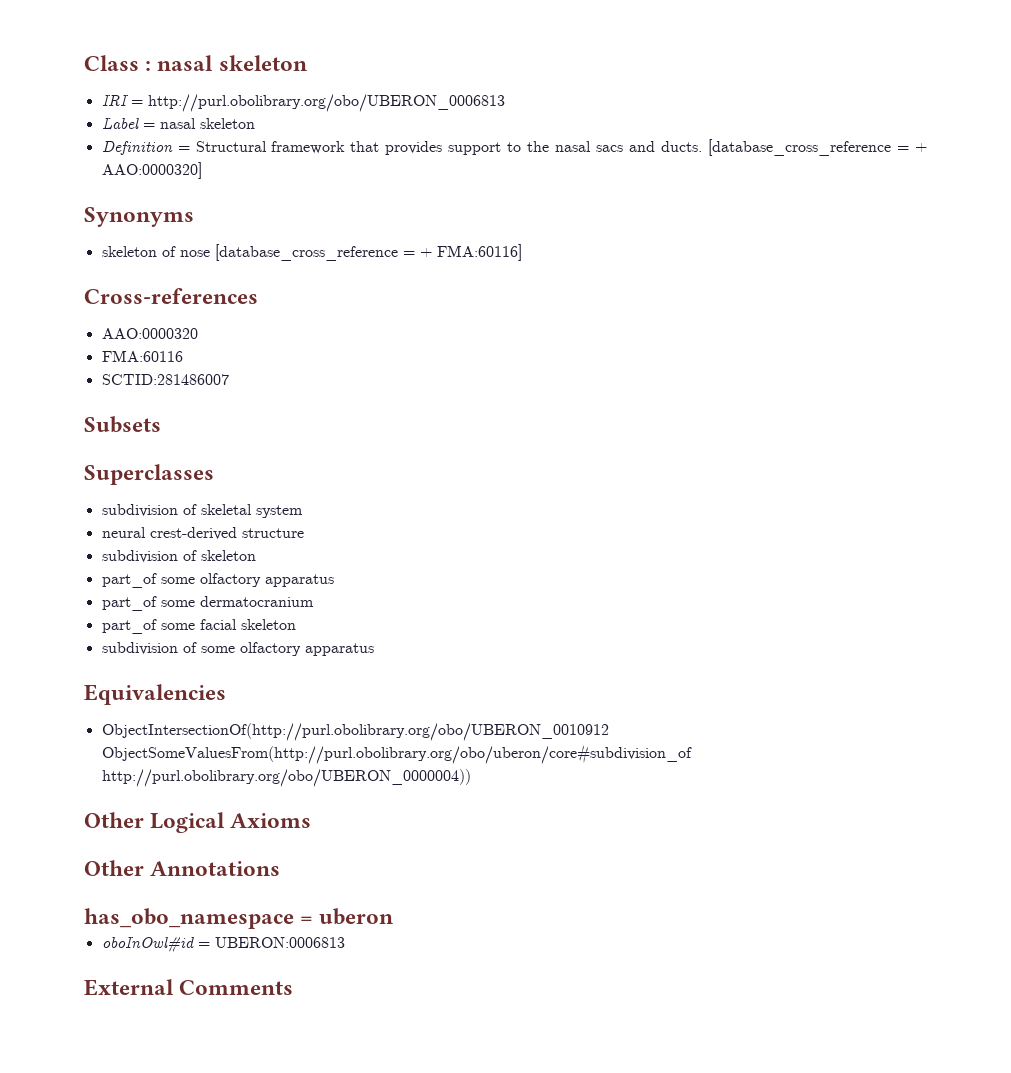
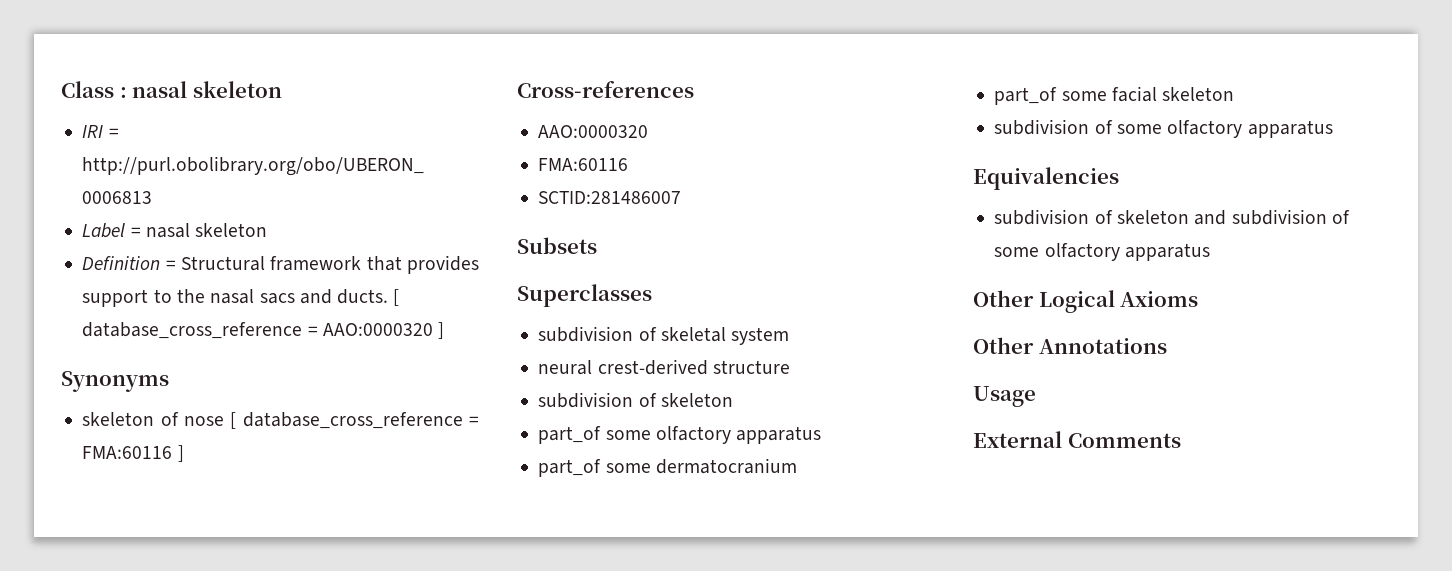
[708,139,928,156] [101,162,202,179] [database_cross_reference = + AAO:0000320] -> [393,289,400,306] [82,322,445,339] [ database_cross_reference = AAO:0000320 ]
[214,244,522,261] [database_cross_reference = + FMA:60116] -> [230,412,479,429] [82,445,184,462] [ database_cross_reference = FMA:60116 ]
[101,723,609,741] [101,744,692,764] [101,769,471,787] ObjectIntersectionOf(http://purl.obolibrary.org/obo/UBERON_0010912 ObjectSomeValuesFrom(http://purl.obolibrary.org/obo/uberon/core#subdivision_of http://purl.obolibrary.org/obo/UBERON_0000004)) -> [994,209,1350,225] [994,243,1210,261] subdivision of skeleton and subdivision of some olfactory apparatus
[84,908,394,929] [101,937,345,952] has_obo_namespace = uberon // oboInOwl#id = UBERON:0006813 -> [973,386,1036,407] Usage

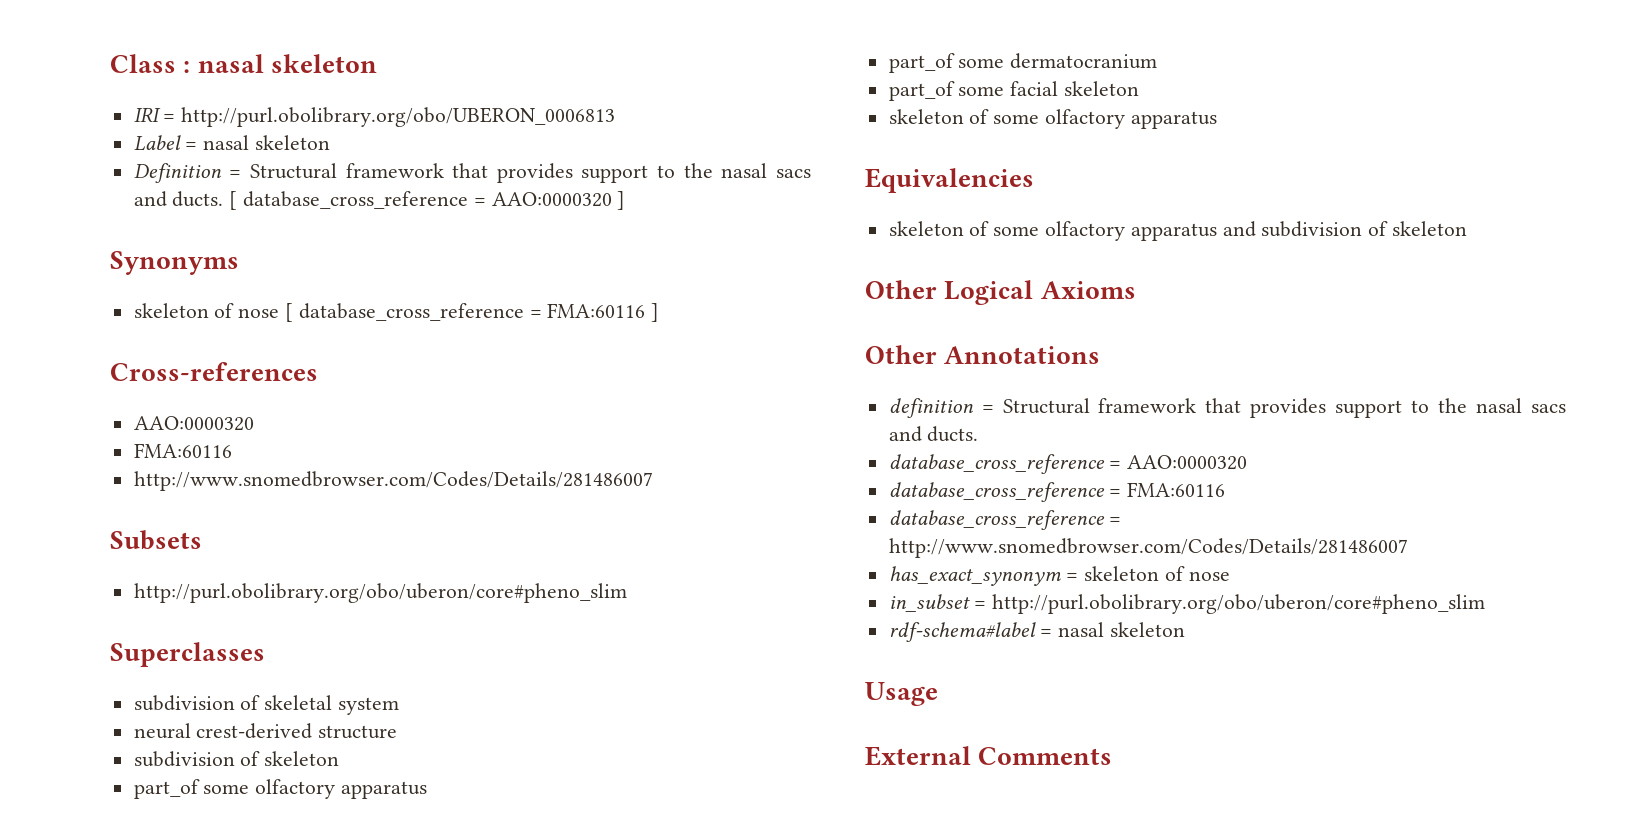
[538,191,682,204] SCTID:281486007 -> [133,471,653,491] http://www.snomedbrowser.com/Codes/Details/281486007
(597, 245) none -> [133,583,627,603] // http://purl.obolibrary.org/obo/uberon/core#pheno_slim
[994,119,1090,135] subdivision -> [888,109,964,124] skeleton
[994,209,1350,225] [994,243,1210,261] subdivision of skeleton and subdivision of some olfactory apparatus -> [888,221,1468,241] skeleton of some olfactory apparatus and subdivision of skeleton
(1167, 346) none -> [888,398,1566,418] [888,426,979,442] [888,454,1248,474] [888,482,1226,502] [888,510,1122,530] [888,538,1408,558] [888,566,1230,586] [888,594,1486,614] [888,622,1186,642] // definition = Structural framework that provides support to the nasal sacs and ducts. // database_cross_reference = AAO:0000320 // database_cross_reference = FMA:60116 // database_cross_reference = http://www.snomedbrowser.com/Codes/Details/281486007 // has_exact_synonym = skeleton of nose // in_subset = http://purl.obolibrary.org/obo/uberon/core#pheno_slim // rdf-schema#label = nasal skeleton

